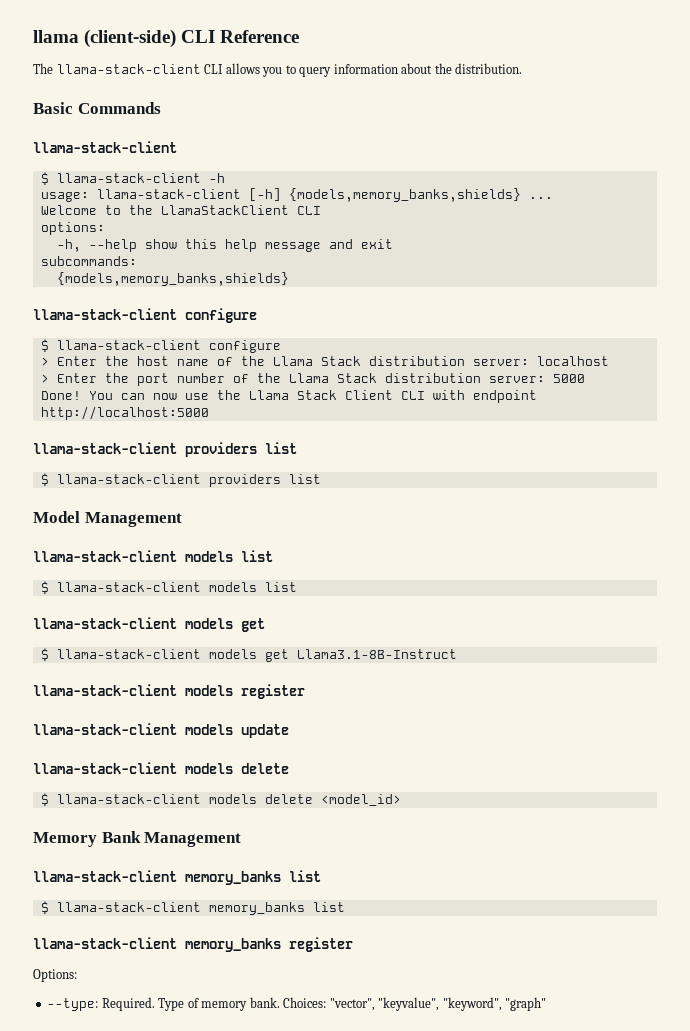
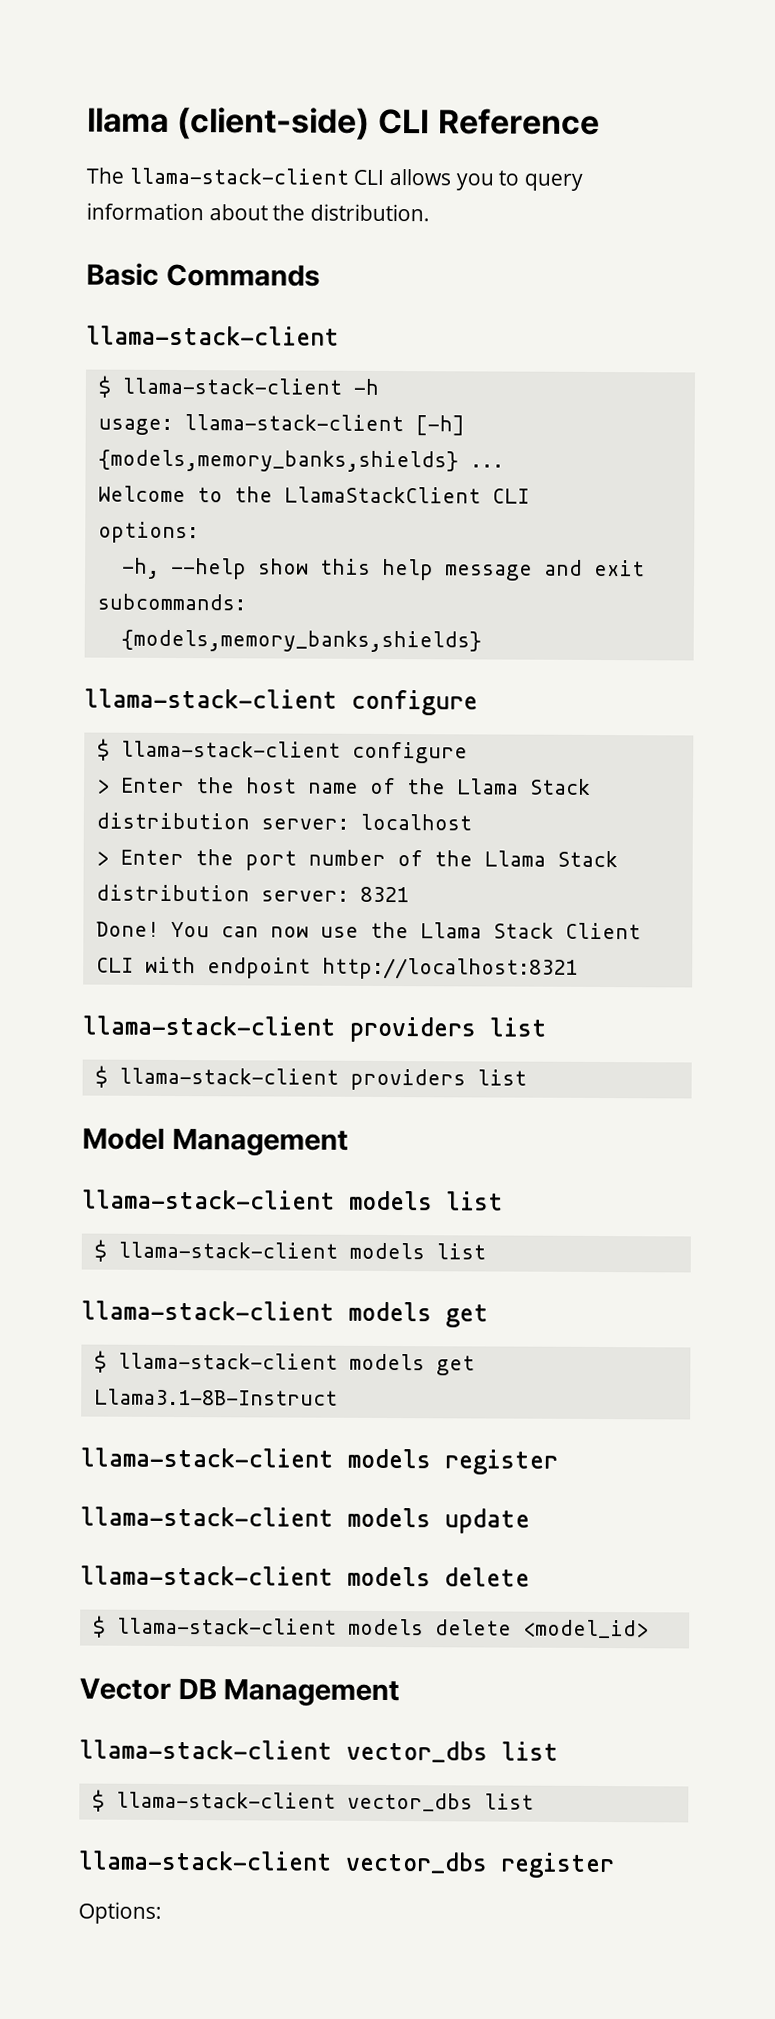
[552,374,585,383] 5000 -> [359,886,409,903] 8321
[40,406,209,420] http://localhost:5000 -> [321,957,578,980] http://localhost:8321
[33,831,242,847] [33,870,321,885] [40,901,345,915] [33,937,281,952] Memory Bank Management // llama-stack-client memory_banks list // $ llama-stack-client memory_banks list // llama-stack-client memory_banks -> [79,1677,401,1707] [79,1739,559,1763] [91,1789,534,1812] [78,1850,488,1874] Vector DB Management // llama-stack-client vector_dbs list // $ llama-stack-client vector_dbs list // llama-stack-client vector_dbs
[47,997,547,1011] // --type: Required. Type of memory bank. Choices: "vector", "keyvalue", "keyword", "graph" -> (162, 1912) none

